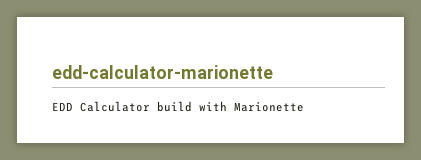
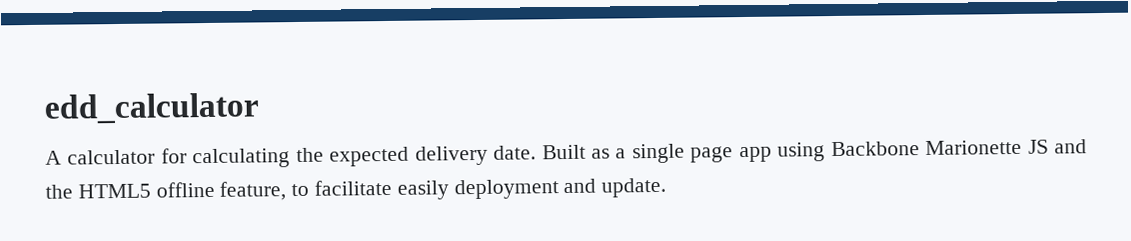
[52,65,273,79] [52,101,304,112] edd-calculator-marionette // EDD Calculator build with Marionette -> [44,92,259,124] [45,139,1088,169] [45,177,667,201] edd_calculator // A calculator for calculating the expected delivery date. Built as a single page app using Backbone Marionette JS and the HTML5 offline feature, to facilitate easily deployment and update.

